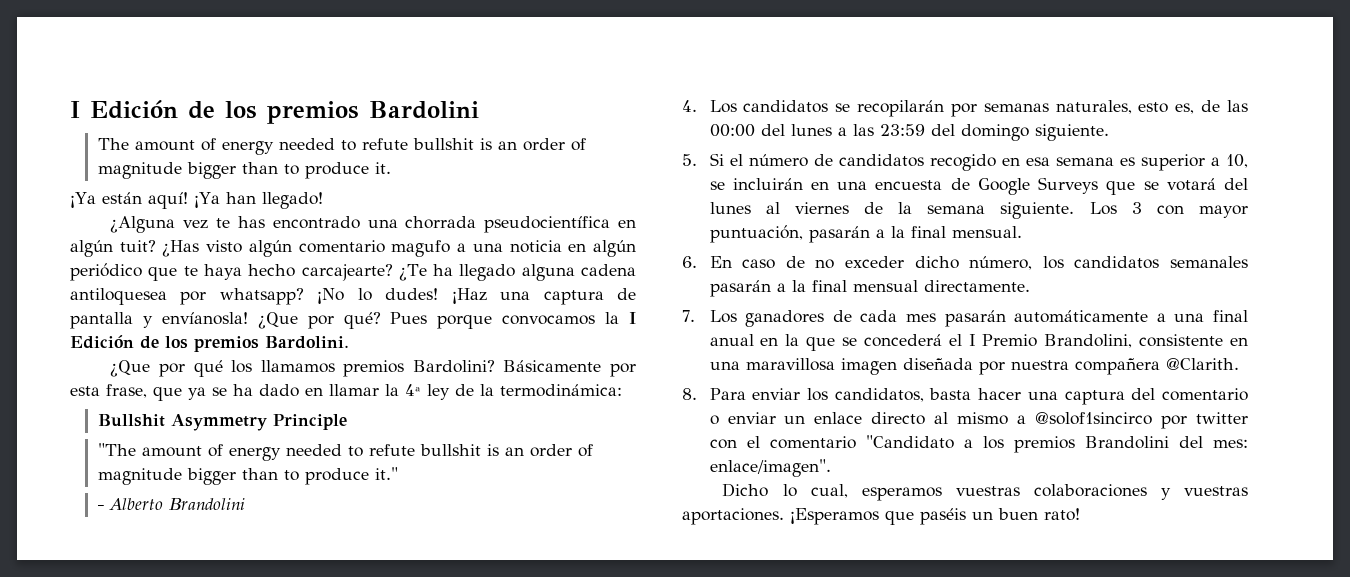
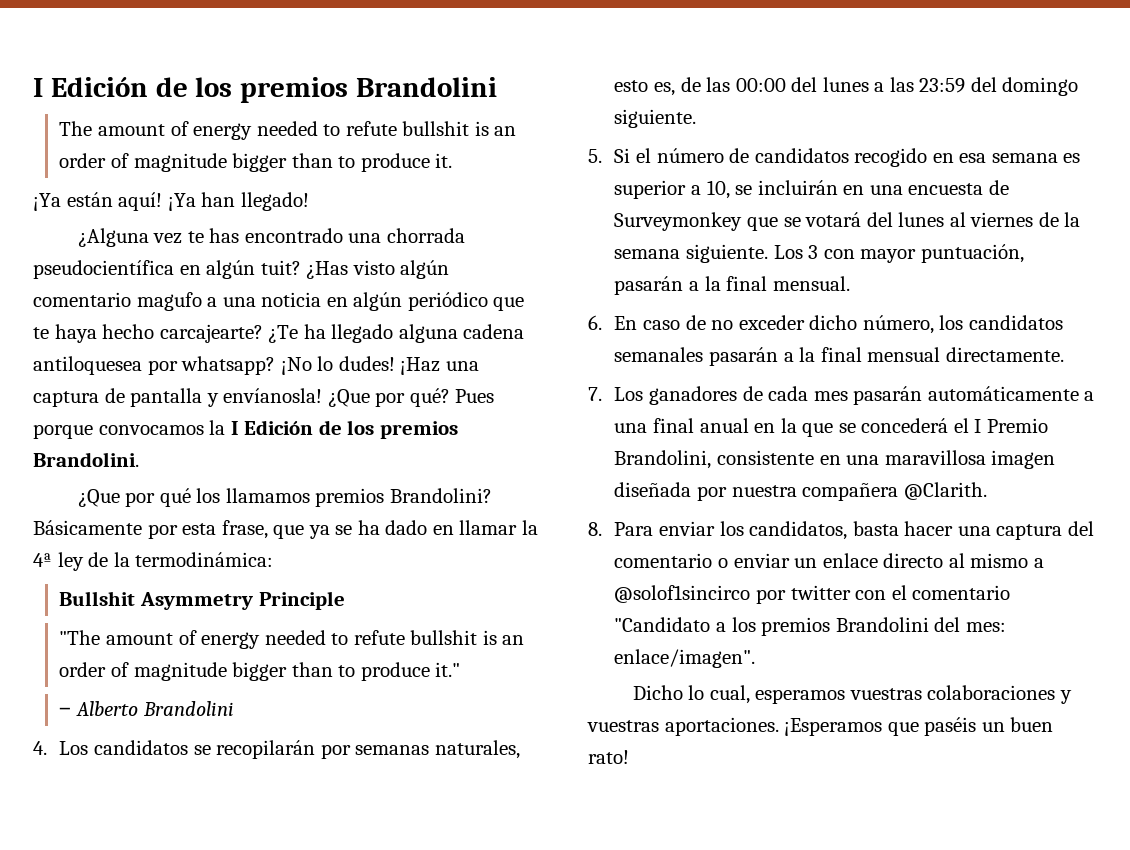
[70,100,479,124] I Edición de los premios Bardolini -> [33,77,498,103] I Edición de los premios Brandolini
[265,336,349,349] Bardolini. -> [33,452,139,467] Brandolini.
[412,360,495,373] Bardolini? -> [389,488,492,503] Brandolini?
[977,177,1099,195] Google Surveys -> [614,212,743,231] Surveymonkey

